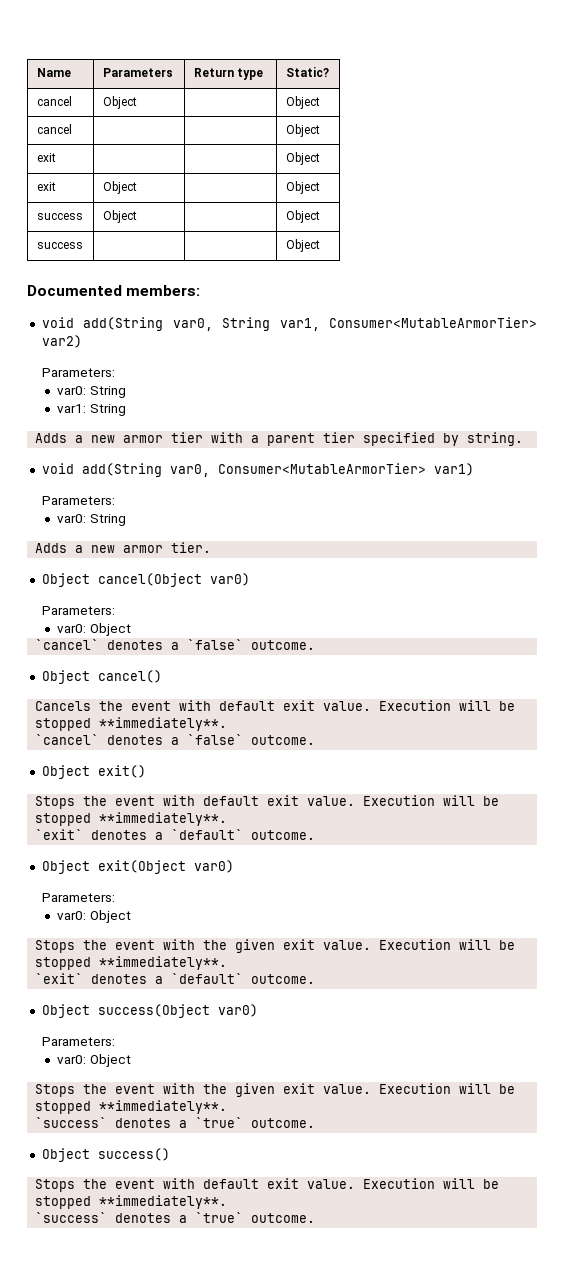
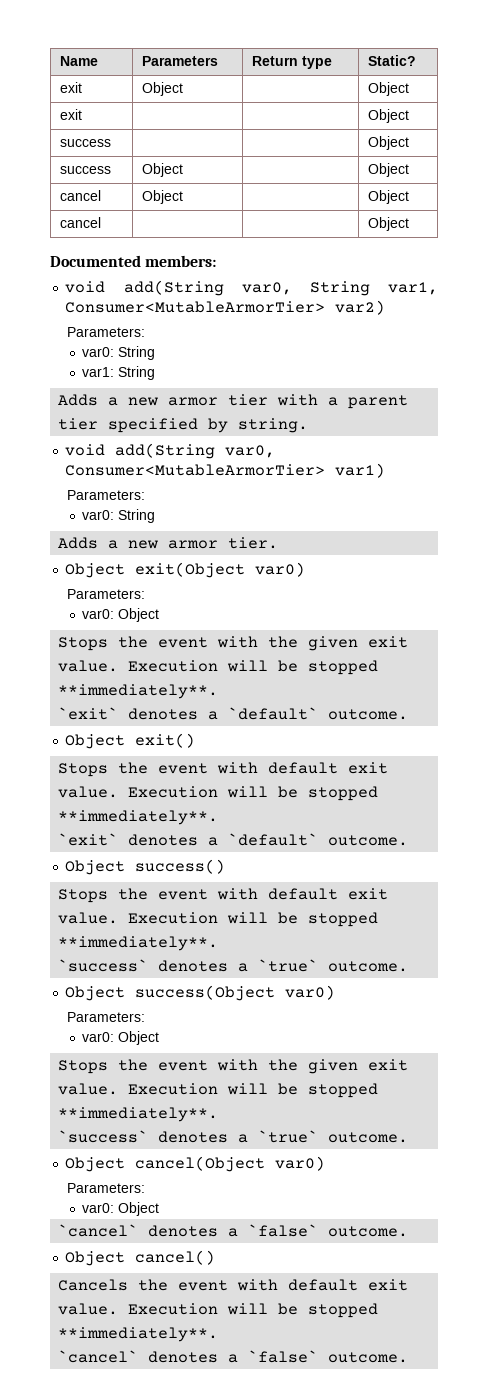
[36,96,72,106] [102,96,137,109] [285,96,320,109] [36,124,72,134] [285,124,320,137] cancel | Object | | Object // cancel | | | Object -> [60,82,83,93] [142,82,184,96] [368,82,410,96] exit | Object | | Object
[36,182,56,191] [102,181,137,194] exit | Object -> [60,139,112,147] success |
[36,242,83,249] success -> [60,190,102,201] [142,190,184,204] [368,190,410,204] [60,217,102,228] cancel | Object | | Object // cancel
(212, 547) none -> [65,562,306,578] [67,589,146,599] [82,608,160,622] [58,636,409,651] [58,660,379,675] [58,684,219,699] [58,707,409,720] [65,733,196,749] [58,762,389,777] [58,786,379,801] [58,810,219,825] [58,833,409,846] [65,859,226,875] [58,888,389,903] [58,912,379,927] [58,936,219,951] [58,959,409,972] [65,985,336,1001] [67,1012,146,1022] [82,1031,160,1045] [58,1059,409,1074] [58,1083,379,1098] [58,1107,219,1122] [58,1130,409,1143] // Object exit(Object var0) // Parameters: // var0: Object // Stops the event with the given exit value. Execution will be stopped **immediately**. // `exit` denotes a `default` outcome. // Object exit() // Stops the event with default exit value. Execution will be stopped **immediately**. // `exit` denotes a `default` outcome. // Object success() // Stops the event with default exit value. Execution will be stopped **immediately**. // `success` denotes a `true` outcome. // Object success(Object var0) // Parameters: // var0: Object // Stops the event with the given exit value. Execution will be stopped **immediately**. // `success` denotes a `true` outcome.
[41,765,146,779] [35,795,500,809] [35,812,228,826] [35,829,316,840] [41,860,234,874] [42,893,116,902] [57,910,131,923] [35,939,516,953] [35,956,228,970] [35,973,316,984] [41,1004,258,1018] [42,1037,116,1046] [57,1054,131,1067] [35,1083,516,1097] [35,1100,228,1114] [35,1117,316,1128] [41,1148,170,1162] [35,1178,500,1192] [35,1195,228,1209] [35,1212,316,1223] // Object exit() // Stops the event with default exit value. Execution will be stopped **immediately**. // `exit` denotes a `default` outcome. // Object exit(Object var0) // Parameters: // var0: Object // Stops the event with the given exit value. Execution will be stopped **immediately**. // `exit` denotes a `default` outcome. // Object success(Object var0) // Parameters: // var0: Object // Stops the event with the given exit value. Execution will be stopped **immediately**. // `success` denotes a `true` outcome. // Object success() // Stops the event with default exit value. Execution will be stopped **immediately**. // `success` denotes a `true` outcome. -> (409, 1357) none

